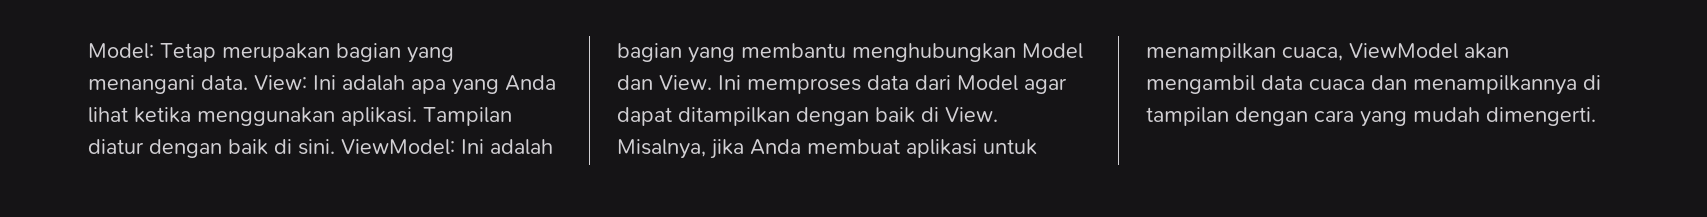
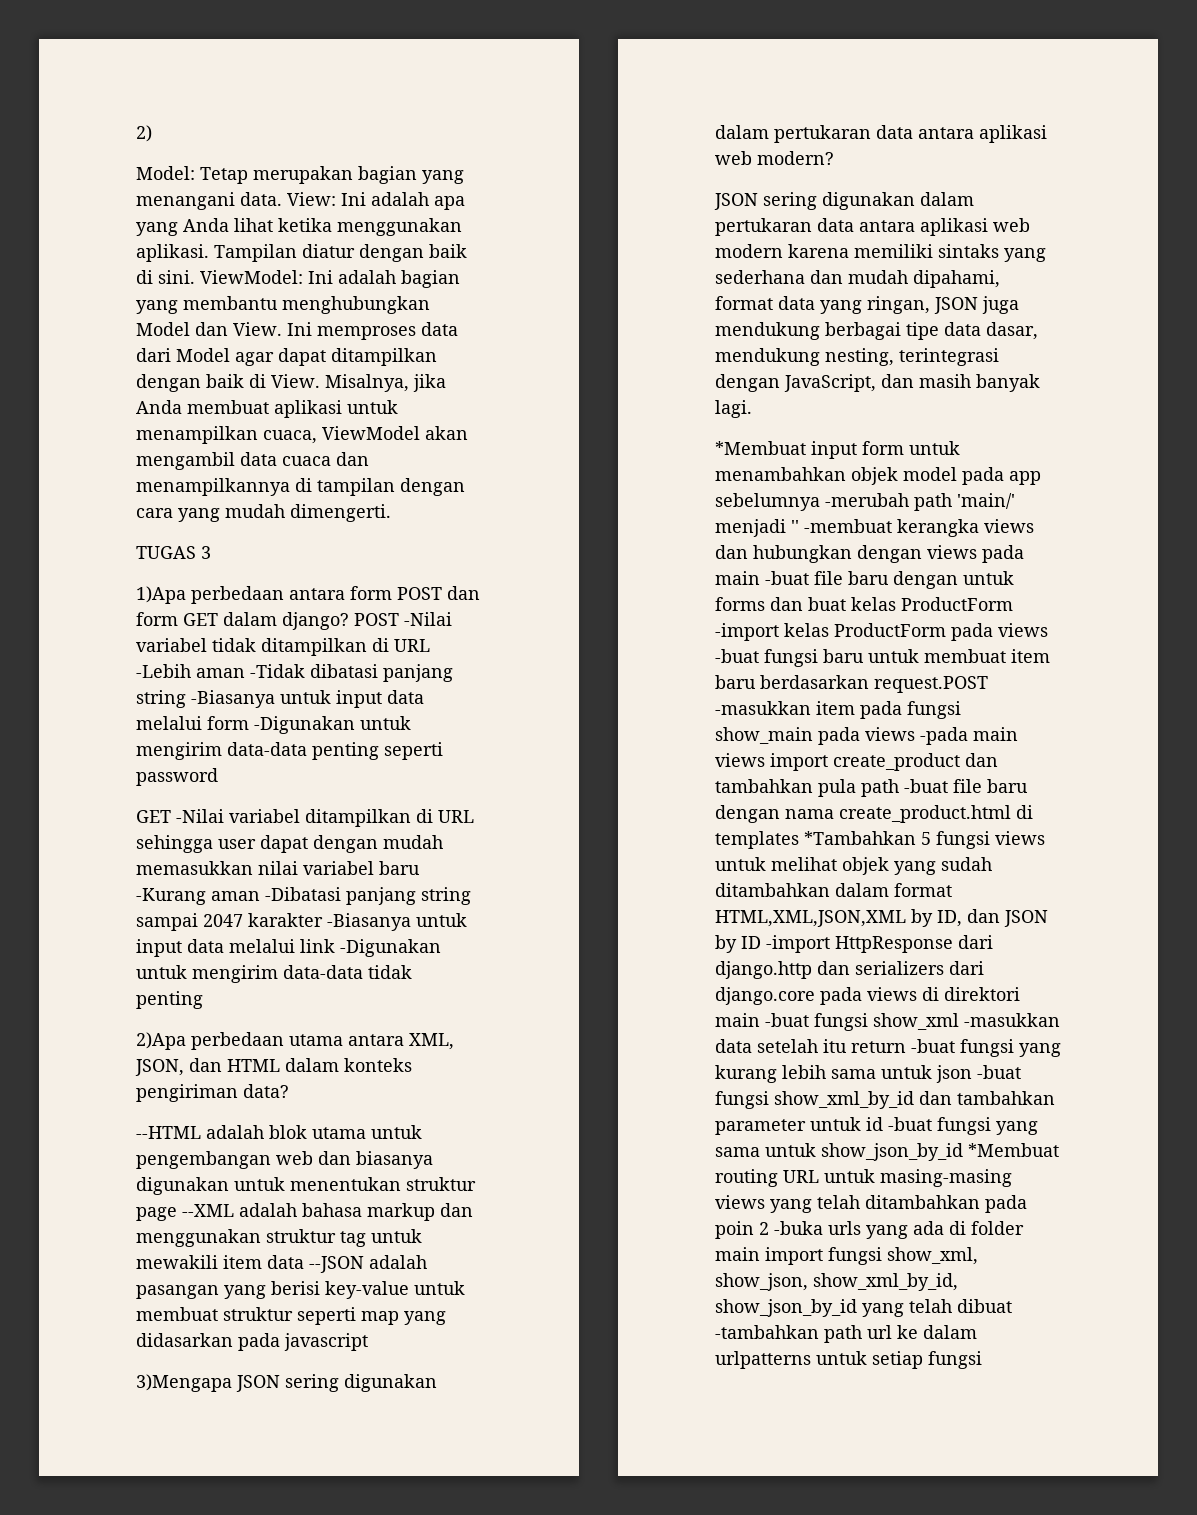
(88, 51) none -> [136,125,152,142] 2) //
(1596, 116) none -> [136,546,211,559] [136,586,480,604] [136,612,452,630] [136,638,430,656] [136,664,453,682] [136,690,424,708] [136,716,411,734] [136,742,443,760] [136,768,218,786] [136,809,474,827] [136,835,443,853] [136,861,420,875] [136,887,471,905] [136,913,467,931] [136,939,441,957] [136,965,412,983] [136,991,203,1009] [136,1032,454,1050] [135,1058,412,1076] [136,1084,289,1102] [136,1125,422,1139] [136,1151,433,1169] [136,1177,476,1195] [136,1203,473,1221] [136,1229,422,1247] [136,1255,427,1273] [136,1281,465,1299] [136,1307,446,1325] [136,1333,368,1351] [136,1374,437,1392] [715,125,1047,143] [715,151,834,165] [714,192,974,210] [715,218,1030,236] [715,244,1046,262] [715,270,1000,288] [715,296,1019,314] [715,322,1038,340] [715,348,999,366] [715,374,1040,392] [715,400,752,418] [715,441,960,459] [715,467,1041,485] [715,493,1015,511] [715,519,1034,537] [715,545,1024,563] [715,571,1014,589] [715,597,1013,611] [715,623,1048,641] [715,649,1050,667] [715,675,988,693] [715,701,961,719] [715,727,1018,745] [715,753,998,771] [715,779,1028,797] [715,805,1033,823] [715,831,1045,849] [715,857,992,875] [715,883,952,897] [715,909,1048,927] [715,935,993,953] [715,961,984,979] [715,987,1020,1005] [715,1013,1060,1031] [715,1039,1061,1057] [715,1065,1021,1083] [715,1091,1055,1109] [715,1117,1038,1135] [715,1143,1059,1161] [715,1169,1012,1187] [715,1195,1027,1213] [715,1221,1024,1239] [715,1247,978,1265] [715,1273,958,1291] [715,1299,1012,1317] [715,1325,977,1343] [715,1351,982,1369] // TUGAS 3 // 1)Apa perbedaan antara form POST dan form GET dalam django? POST -Nilai variabel tidak ditampilkan di URL -Lebih aman -Tidak dibatasi panjang string -Biasanya untuk input data melalui form -Digunakan untuk mengirim data-data penting seperti password // GET -Nilai variabel ditampilkan di URL sehingga user dapat dengan mudah memasukkan nilai variabel baru -Kurang aman -Dibatasi panjang string sampai 2047 karakter -Biasanya untuk input data melalui link -Digunakan untuk mengirim data-data tidak penting // 2)Apa perbedaan utama antara XML, JSON, dan HTML dalam konteks pengiriman data? // --HTML adalah blok utama untuk pengembangan web dan biasanya digunakan untuk menentukan struktur page --XML adalah bahasa markup dan menggunakan struktur tag untuk mewakili item data --JSON adalah pasangan yang berisi key-value untuk membuat struktur seperti map yang didasarkan pada javascript // 3)Mengapa JSON sering digunakan dalam pertukaran data antara aplikasi web modern? // JSON sering digunakan dalam pertukaran data antara aplikasi web modern karena memiliki sintaks yang sederhana dan mudah dipahami, format data yang ringan, JSON juga mendukung berbagai tipe data dasar, mendukung nesting, terintegrasi dengan JavaScript, dan masih banyak lagi. // *Membuat input form untuk menambahkan objek model pada app sebelumnya -merubah path 'main/' menjadi '' -membuat kerangka views dan hubungkan dengan views pada main -buat file baru dengan untuk forms dan buat kelas ProductForm -import kelas ProductForm pada views -buat fungsi baru untuk membuat item baru berdasarkan request.POST -masukkan item pada fungsi show_main pada views -pada main views import create_product dan tambahkan pula path -buat file baru dengan nama create_product.html di templates *Tambahkan 5 fungsi views untuk melihat objek yang sudah ditambahkan dalam format HTML,XML,JSON,XML by ID, dan JSON by ID -import HttpResponse dari django.http dan serializers dari django.core pada views di direktori main -buat fungsi show_xml -masukkan data setelah itu return -buat fungsi yang kurang lebih sama untuk json -buat fungsi show_xml_by_id dan tambahkan parameter untuk id -buat fungsi yang sama untuk show_json_by_id *Membuat routing URL untuk masing-masing views yang telah ditambahkan pada poin 2 -buka urls yang ada di folder main import fungsi show_xml, show_json, show_xml_by_id, show_json_by_id yang telah dibuat -tambahkan path url ke dalam urlpatterns untuk setiap fungsi

